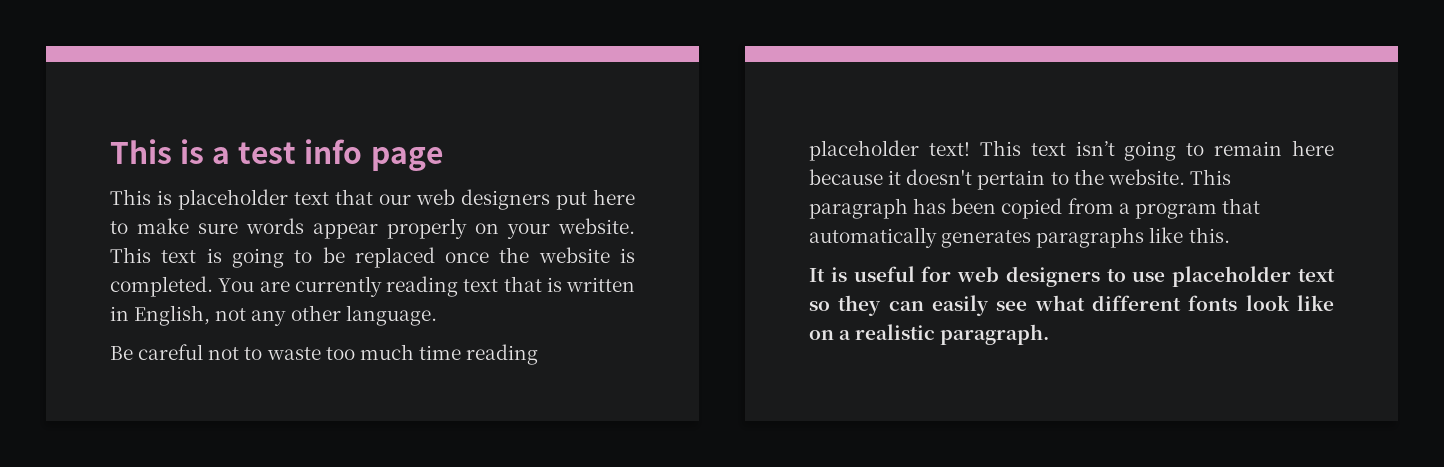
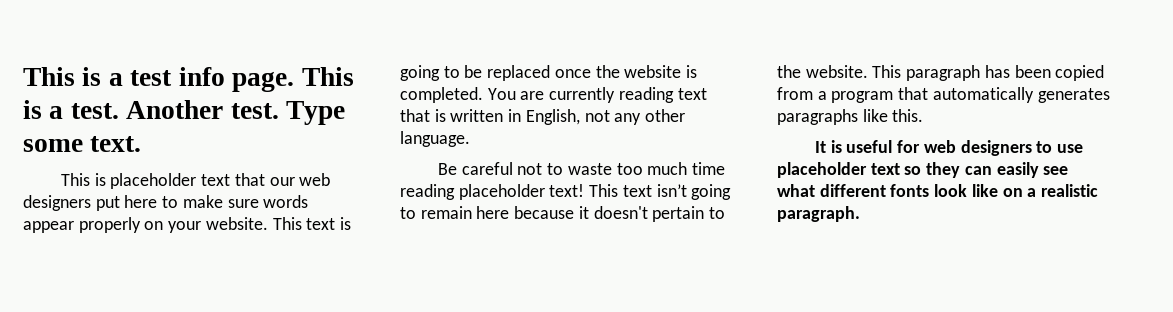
[370,147,443,171] page -> [232,67,354,92] [23,100,346,125] [23,136,142,152] page. This is a test. Another test. Type some text.

